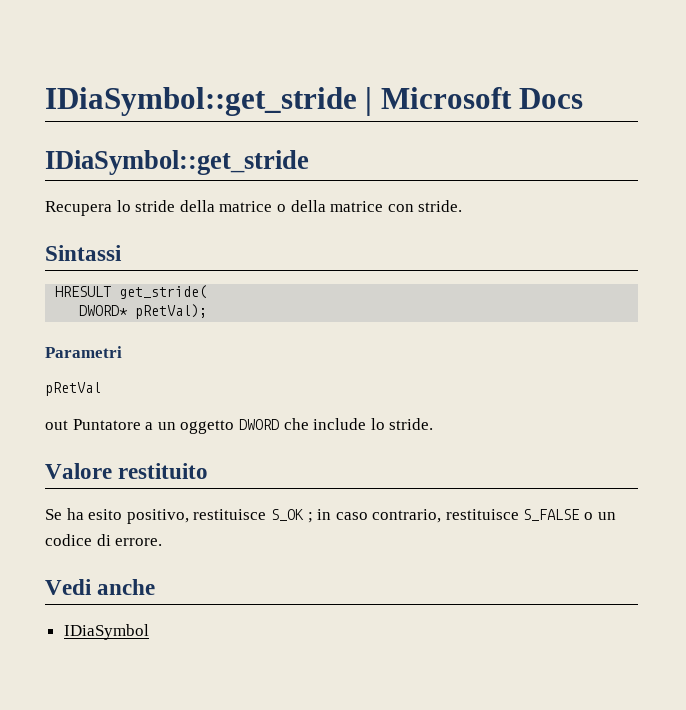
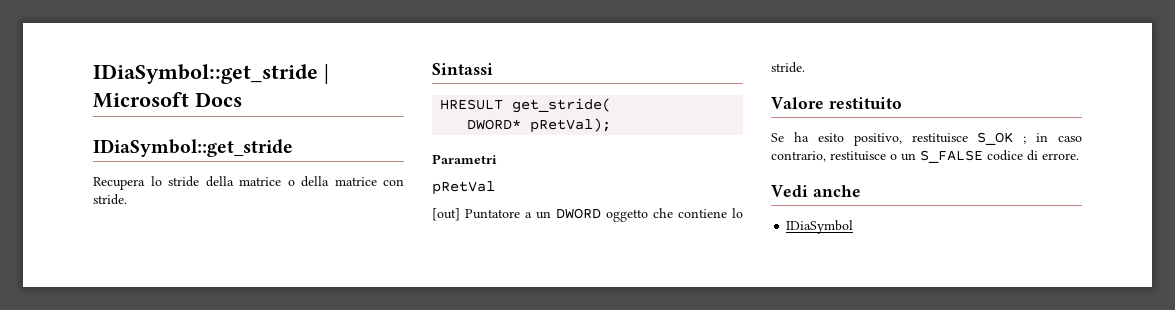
[45,420,68,430] out -> [432,208,460,221] [out]
[180,418,367,434] oggetto DWORD che include -> [556,208,727,222] DWORD oggetto che contiene
[523,509,580,521] S_FALSE -> (886, 156) none
(616, 516) none -> [920,150,983,163] S_FALSE

